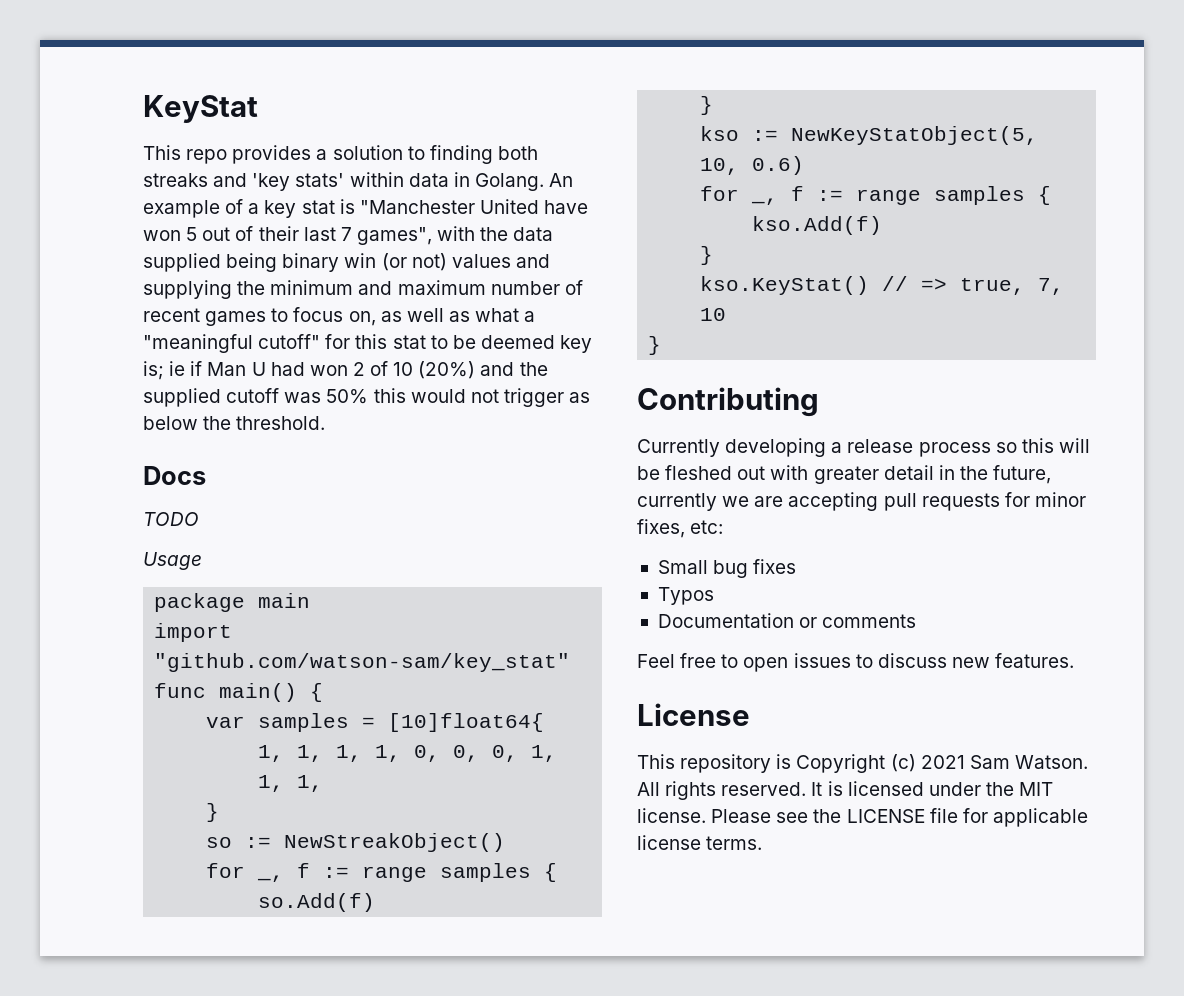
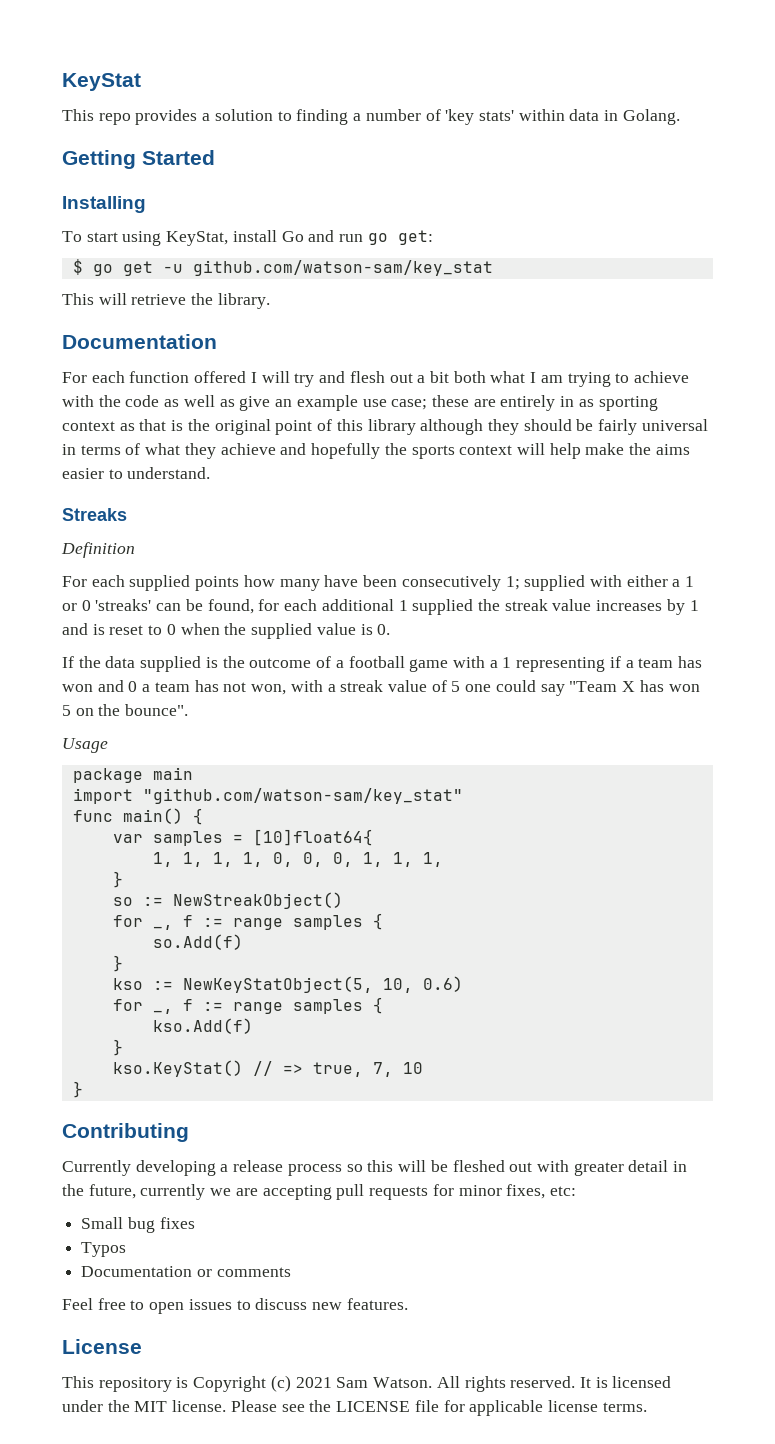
[497,146,538,160] [143,173,248,187] both streaks and -> [353,109,441,121] a number of
[549,173,574,187] [143,199,589,218] [143,226,554,245] [143,253,550,272] [143,280,583,299] [143,307,536,326] [143,334,593,353] [143,361,548,380] [143,388,591,407] [143,416,326,430] [143,466,206,485] [143,512,199,526] An example of a key stat is "Manchester United have won 5 out of their last 7 games", with the data supplied being binary win (or not) values and supplying the minimum and maximum number of recent games to focus on, as well as what a "meaningful cutoff" for this stat to be deemed key is; ie if Man U had won 2 of 10 (20%) and the supplied cutoff was 50% this would not trigger as below the threshold. // Docs // TODO -> [62,150,215,169] [62,196,146,213] [62,230,433,246] [72,259,493,276] [62,293,270,309] [62,334,217,349] [62,371,690,387] [62,395,658,411] [62,419,708,435] [62,443,690,459] [62,467,211,479] [62,508,127,521] [61,542,135,558] [62,575,695,591] [62,599,699,615] [62,623,391,639] [62,656,703,672] [62,680,700,696] [62,704,189,716] // Getting Started // Installing // To start using KeyStat, install Go and run go get: // $ go get -u github.com/watson-sam/key_stat // This will retrieve the library. // Documentation // For each function offered I will try and flesh out a bit both what I am trying to achieve with the code as well as give an example use case; these are entirely in as sporting context as that is the original point of this library although they should be fairly universal in terms of what they achieve and hopefully the sports context will help make the aims easier to understand. // Streaks // Definition // For each supplied points how many have been consecutively 1; supplied with either a 1 or 0 'streaks' can be found, for each additional 1 supplied the streak value increases by 1 and is reset to 0 when the supplied value is 0. // If the data supplied is the outcome of a football game with a 1 representing if a team has won and 0 a team has not won, with a streak value of 5 one could say "Team X has won 5 on the bounce".

